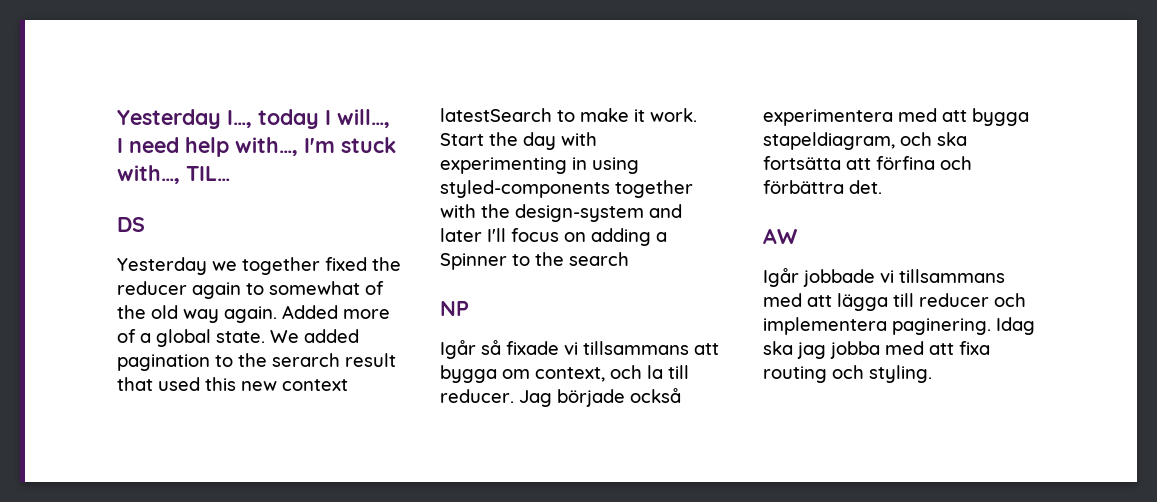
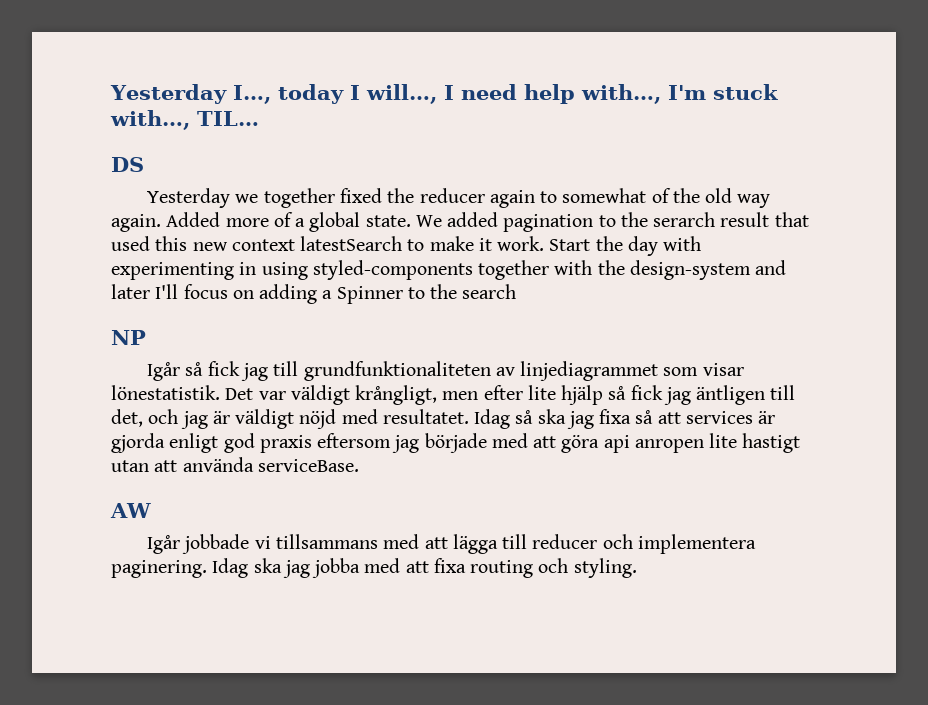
[506,341,719,355] [440,365,689,383] [440,388,681,407] [763,108,1029,126] [763,132,967,150] [763,156,972,170] [763,180,882,194] fixade vi tillsammans att bygga om context, och la till reducer. Jag började också experimentera med att bygga stapeldiagram, och ska fortsätta att förfina och förbättra det. -> [207,361,744,381] [111,385,796,405] [111,409,776,429] [111,433,801,453] [111,457,359,472] fick jag till grundfunktionaliteten av linjediagrammet som visar lönestatistik. Det var väldigt krångligt, men efter lite hjälp så fick jag äntligen till det, och jag är väldigt nöjd med resultatet. Idag så ska jag fixa så att services är gjorda enligt god praxis eftersom jag började med att göra api anropen lite hastigt utan att använda serviceBase.

